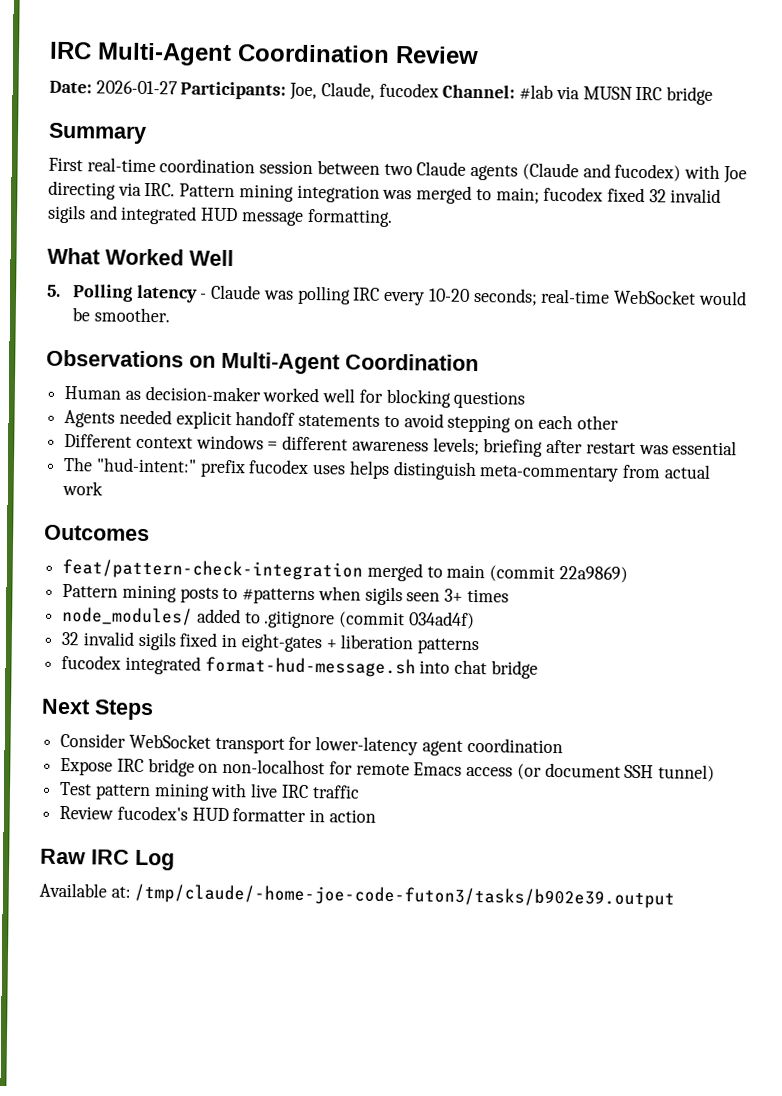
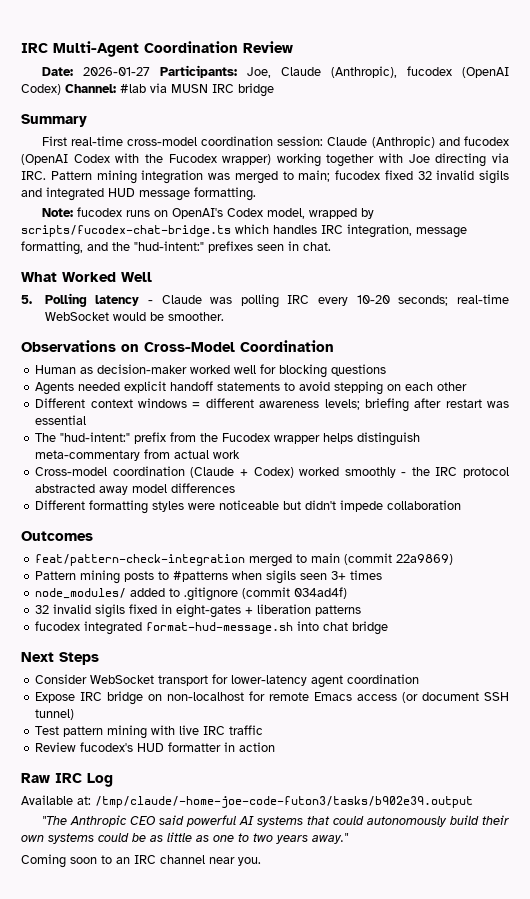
[320,82,439,100] Claude, fucodex -> [280,66,510,78] [21,84,61,95] Claude (Anthropic), fucodex (OpenAI Codex)
[159,158,682,182] coordination session between two Claude agents (Claude and fucodex) -> [126,136,509,148] [21,153,375,167] cross-model coordination session: Claude (Anthropic) and fucodex (OpenAI Codex with the Fucodex wrapper) working together
(393, 217) none -> [41,207,374,219] [21,224,467,238] [21,241,331,255] // Note: fucodex runs on OpenAI's Codex model, wrapped by scripts/fucodex-chat-bridge.ts which handles IRC integration, message formatting, and the "hud-intent:" prefixes seen in chat.
[221,351,340,375] Multi-Agent -> [144,342,235,352] Cross-Model
[248,459,347,475] fucodex uses -> [170,432,321,444] from the Fucodex wrapper
(104, 488) none -> [35,466,509,478] [35,483,236,495] [35,500,462,514] // Cross-model coordination (Claude + Codex) worked smoothly - the IRC protocol abstracted away model differences // Different formatting styles were noticeable but didn't impede collaboration
(676, 896) none -> [41,815,510,827] [21,832,349,844] [21,854,261,868] // "The Anthropic CEO said powerful AI systems that could autonomously build their own systems could be as little as one to two years away." // Coming soon to an IRC channel near you.

